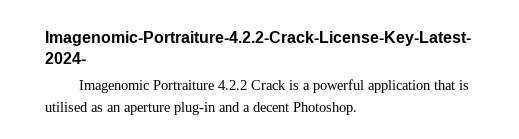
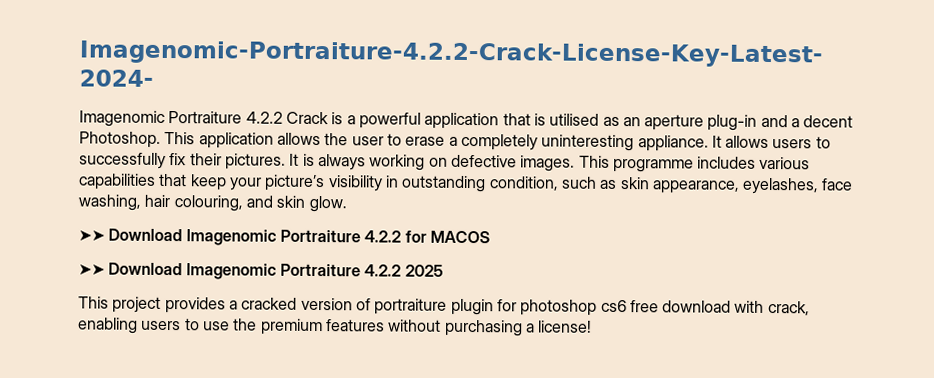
(357, 108) none -> [164,131,831,152] [79,152,811,173] [78,173,854,195] [78,194,347,213] [78,228,490,246] [78,262,443,280] [78,296,810,316] [78,317,593,337] This application allows the user to erase a completely uninteresting appliance. It allows users to successfully fix their pictures. It is always working on defective images. This programme includes various capabilities that keep your picture’s visibility in outstanding condition, such as skin appearance, eyelashes, face washing, hair colouring, and skin glow. // ➤➤ Download Imagenomic Portraiture 4.2.2 for MACOS // ➤➤ Download Imagenomic Portraiture 4.2.2 2025 // This project provides a cracked version of portraiture plugin for photoshop cs6 free download with crack, enabling users to use the premium features without purchasing a license!

